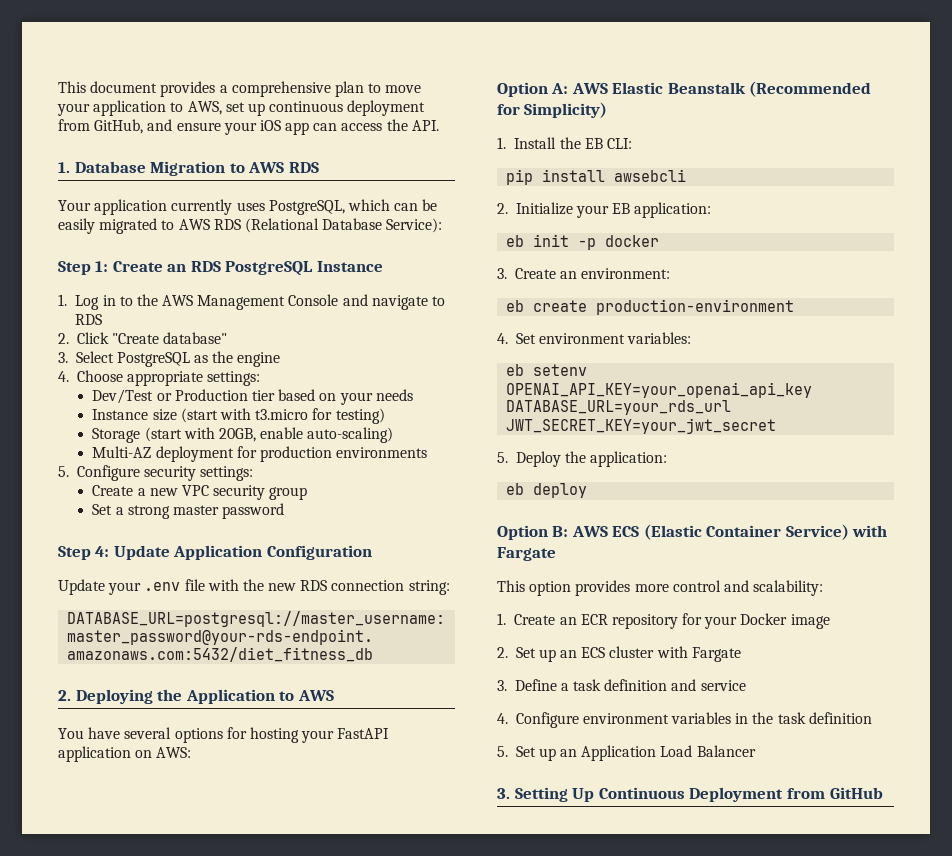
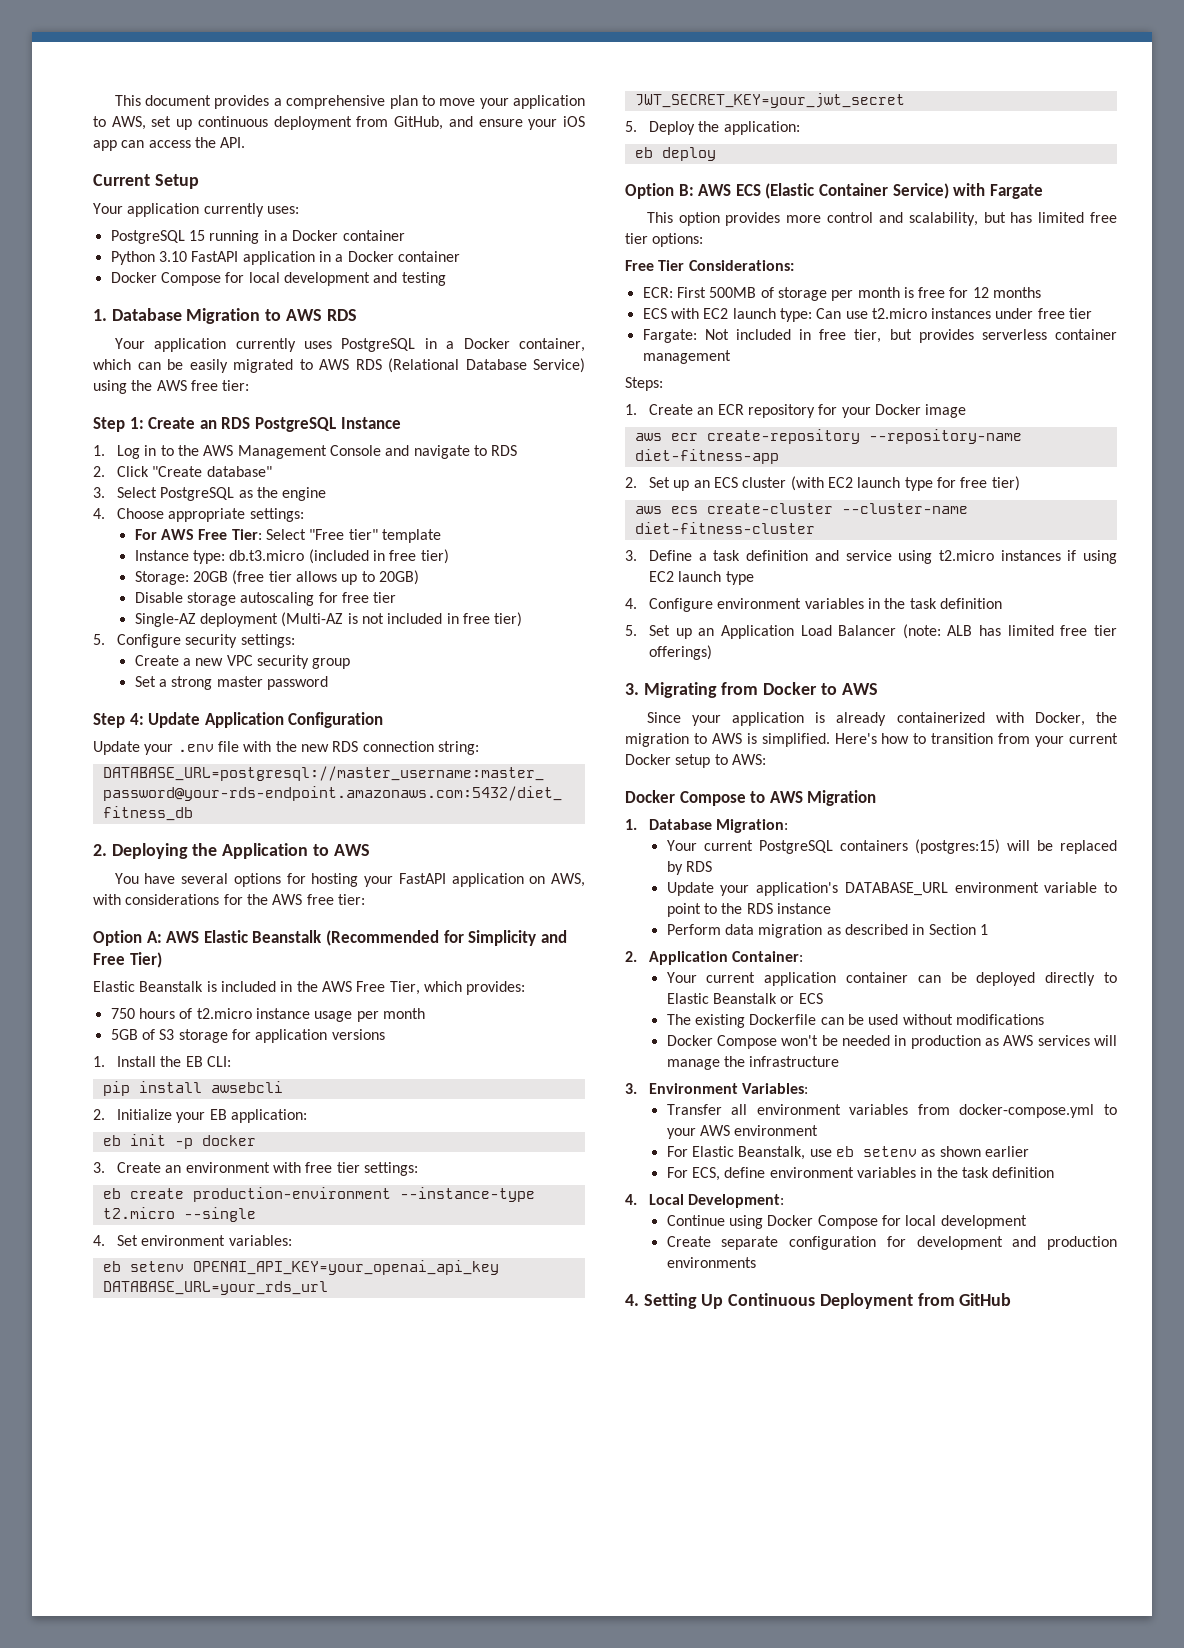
(439, 125) none -> [93,174,199,189] [93,203,299,217] [110,230,405,244] [110,251,460,265] [110,272,446,286] // Current Setup // Your application currently uses: // PostgreSQL 15 running in a Docker container // Python 3.10 FastAPI application in a Docker container // Docker Compose for local development and testing
[268,200,345,215] PostgreSQL, -> [341,338,585,352] PostgreSQL in a Docker container,
[386,218,443,233] Service): -> [533,358,585,373] [93,380,250,394] Service) using the AWS free tier:
[92,389,413,405] [92,408,385,424] [92,427,394,443] [92,446,428,462] Dev/Test or Production tier based on your needs // Instance size (start with t3.micro for testing) // Storage (start with 20GB, enable auto-scaling) // Multi-AZ deployment for production environments -> [134,529,441,543] [134,549,449,564] [134,570,419,585] [134,592,397,606] [134,612,523,627] For AWS Free Tier: Select "Free tier" template // Instance type: db.t3.micro (included in free tier) // Storage: 20GB (free tier allows up to 20GB) // Disable storage autoscaling for free tier // Single-AZ deployment (Multi-AZ is not included in free tier)
[156,747,192,758] AWS: -> [551,873,585,887] [93,894,365,905] AWS, with considerations for the AWS free tier:
[524,102,608,118] Simplicity) -> [468,930,567,946] [93,952,162,968] [93,981,526,995] [110,1008,425,1022] [110,1029,385,1043] Simplicity and Free Tier) // Elastic Beanstalk is included in the AWS Free Tier, which provides: // 750 hours of t2.micro instance usage per month // 5GB of S3 storage for application versions
[581,268,671,279] environment: -> [185,1162,418,1176] environment with free tier settings:
(795, 307) none -> [399,1187,535,1202] [102,1207,256,1222] --instance-type t2.micro --single
[753,580,824,596] scalability: -> [908,212,1117,226] [625,233,704,247] [625,260,794,271] [642,287,1042,301] [642,308,1093,322] [642,329,1117,343] [642,350,731,364] [625,377,663,391] scalability, but has limited free tier options: // Free Tier Considerations: // ECR: First 500MB of storage per month is free for 12 months // ECS with EC2 launch type: Can use t2.micro instances under free tier // Fargate: Not included in free tier, but provides serverless container management // Steps:
(830, 621) none -> [634,429,1022,444] [634,449,779,464] // aws ecr create-repository --repository-name diet-fitness-app
[656,646,741,662] with Fargate -> [790,476,1020,491] [634,503,968,514] [634,522,815,534] (with EC2 launch type for free tier) // aws ecs create-cluster --cluster-name diet-fitness-cluster
(746, 685) none -> [898,550,1117,564] [649,571,754,585] using t2.micro instances if using EC2 launch type
[497,788,510,799] // 3. -> [902,624,1118,639] [649,645,713,660] [625,682,878,698] [646,712,1117,726] [625,733,1118,747] [625,754,766,768] [625,790,877,806] [625,819,789,833] [666,839,1117,854] [666,861,712,875] [666,882,1117,896] [666,903,831,917] [666,924,988,938] [625,951,804,965] [666,972,1117,986] [666,993,823,1004] [666,1014,1044,1028] [666,1035,1117,1049] [666,1056,840,1070] [625,1083,809,1094] [666,1104,1117,1118] [666,1125,819,1139] [666,1146,1029,1160] [666,1167,1055,1181] [625,1194,785,1208] [666,1215,1027,1229] [666,1236,1117,1250] [666,1257,756,1268] [625,1294,639,1306] (note: ALB has limited free tier offerings) // 3. Migrating from Docker to AWS // Since your application is already containerized with Docker, the migration to AWS is simplified. Here's how to transition from your current Docker setup to AWS: // Docker Compose to AWS Migration // 1. Database Migration: // Your current PostgreSQL containers (postgres:15) will be replaced by RDS // Update your application's DATABASE_URL environment variable to point to the RDS instance // Perform data migration as described in Section 1 // 2. Application Container: // Your current application container can be deployed directly to Elastic Beanstalk or ECS // The existing Dockerfile can be used without modifications // Docker Compose won't be needed in production as AWS services will manage the infrastructure // 3. Environment Variables: // Transfer all environment variables from docker-compose.yml to your AWS environment // For Elastic Beanstalk, use eb setenv as shown earlier // For ECS, define environment variables in the task definition // 4. Local Development: // Continue using Docker Compose for local development // Create separate configuration for development and production environments // 4.

